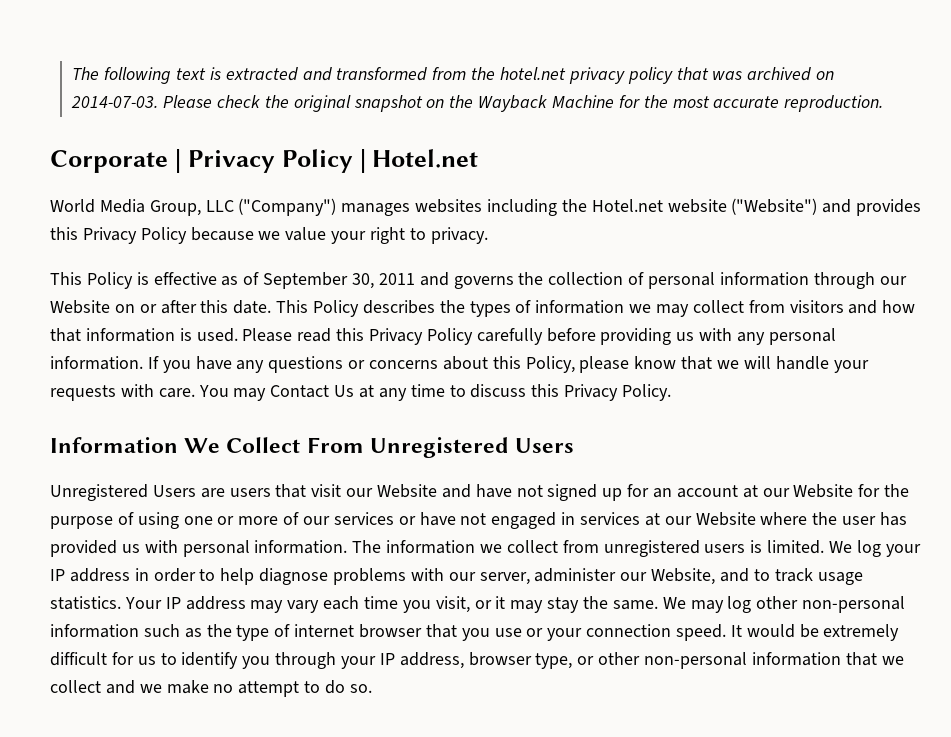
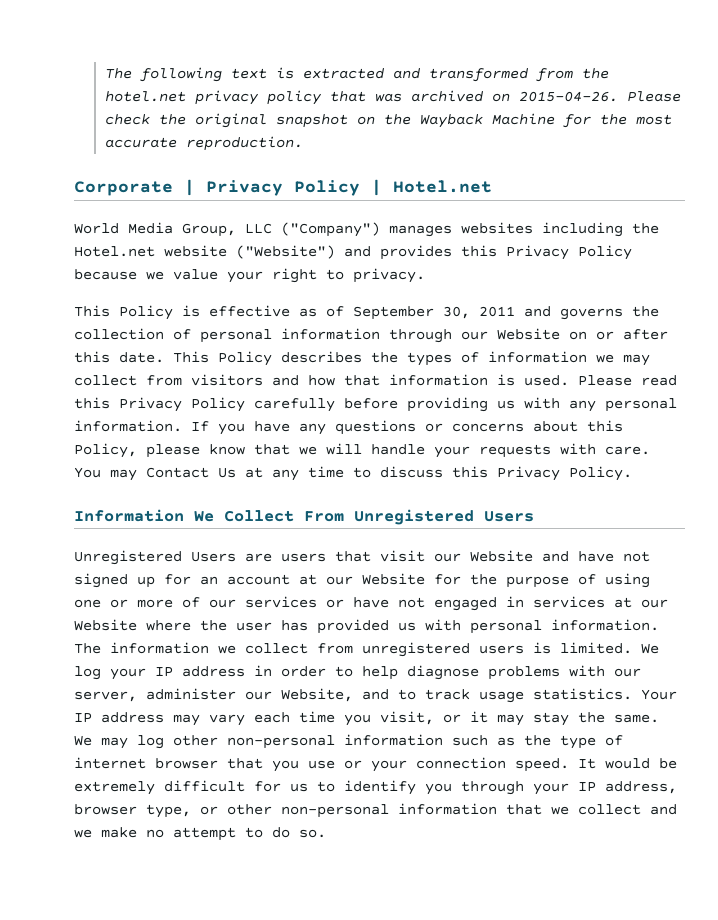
[71,96,159,108] 2014-07-03. -> [518,91,618,102] 2015-04-26.

